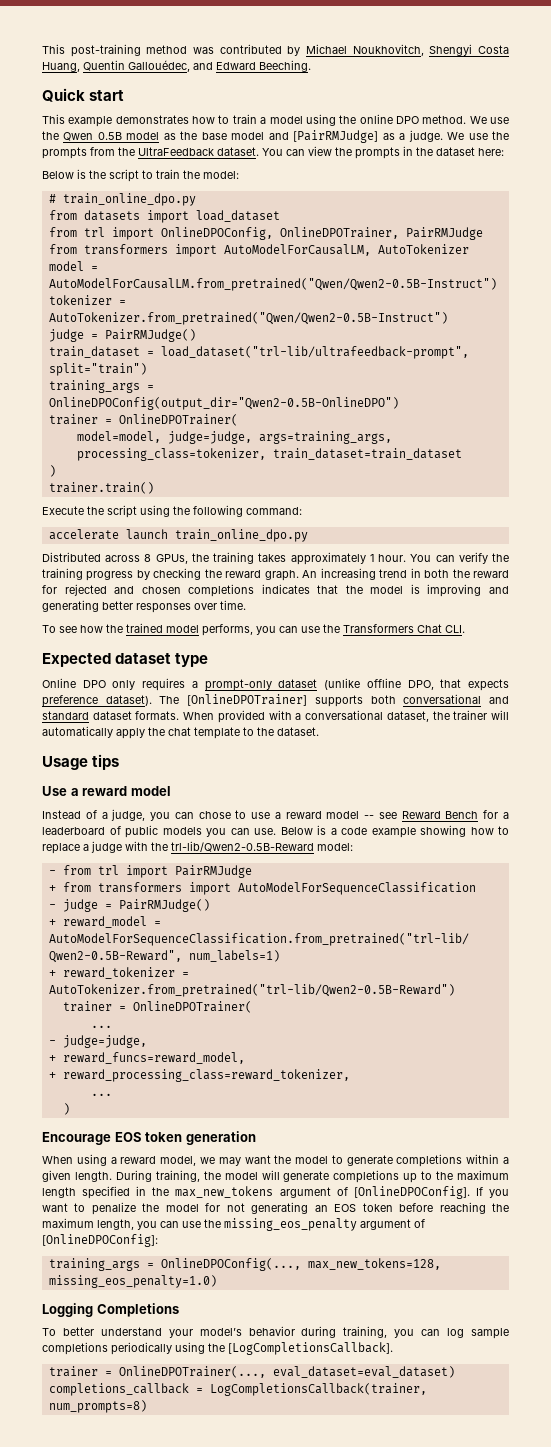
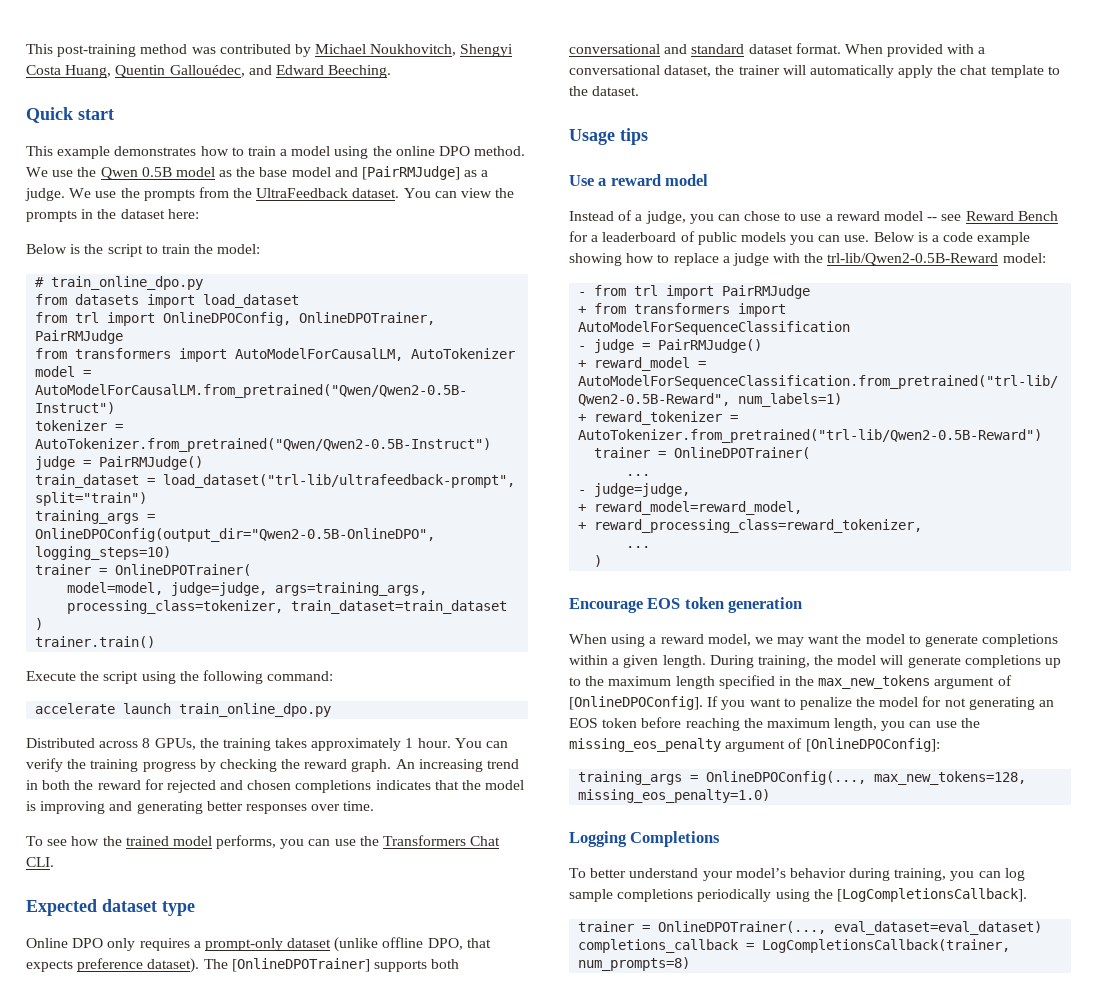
[48,397,399,410] OnlineDPOConfig(output_dir="Qwen2-0.5B-OnlineDPO") -> [35,528,436,542] [35,546,172,560] OnlineDPOConfig(output_dir="Qwen2-0.5B-OnlineDPO", logging_steps=10)
[135,711,180,720] formats. -> [795,43,841,54] format.
[62,1052,245,1064] reward_funcs=reward_model, -> [594,501,803,515] reward_model=reward_model,

